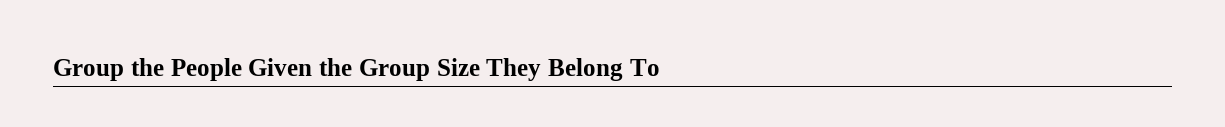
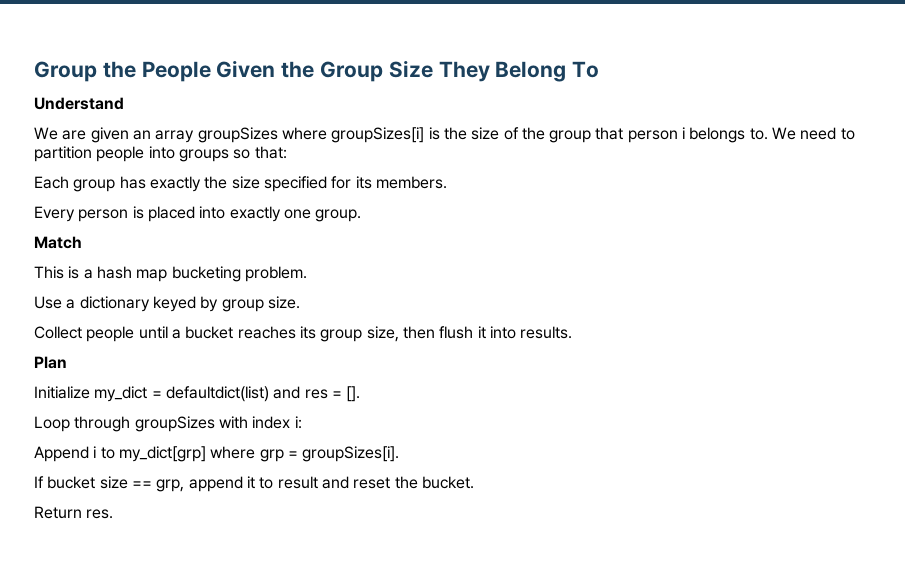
(660, 67) none -> [34,97,124,110] [34,127,855,143] [34,146,287,162] [34,176,447,192] [34,206,362,222] [34,236,82,249] [34,266,307,282] [34,296,300,312] [34,326,573,342] [34,356,67,369] [34,386,361,402] [34,416,302,432] [34,446,400,462] [34,476,474,492] [34,506,114,519] // Understand // We are given an array groupSizes where groupSizes[i] is the size of the group that person i belongs to. We need to partition people into groups so that: // Each group has exactly the size specified for its members. // Every person is placed into exactly one group. // Match // This is a hash map bucketing problem. // Use a dictionary keyed by group size. // Collect people until a bucket reaches its group size, then flush it into results. // Plan // Initialize my_dict = defaultdict(list) and res = []. // Loop through groupSizes with index i: // Append i to my_dict[grp] where grp = groupSizes[i]. // If bucket size == grp, append it to result and reset the bucket. // Return res.

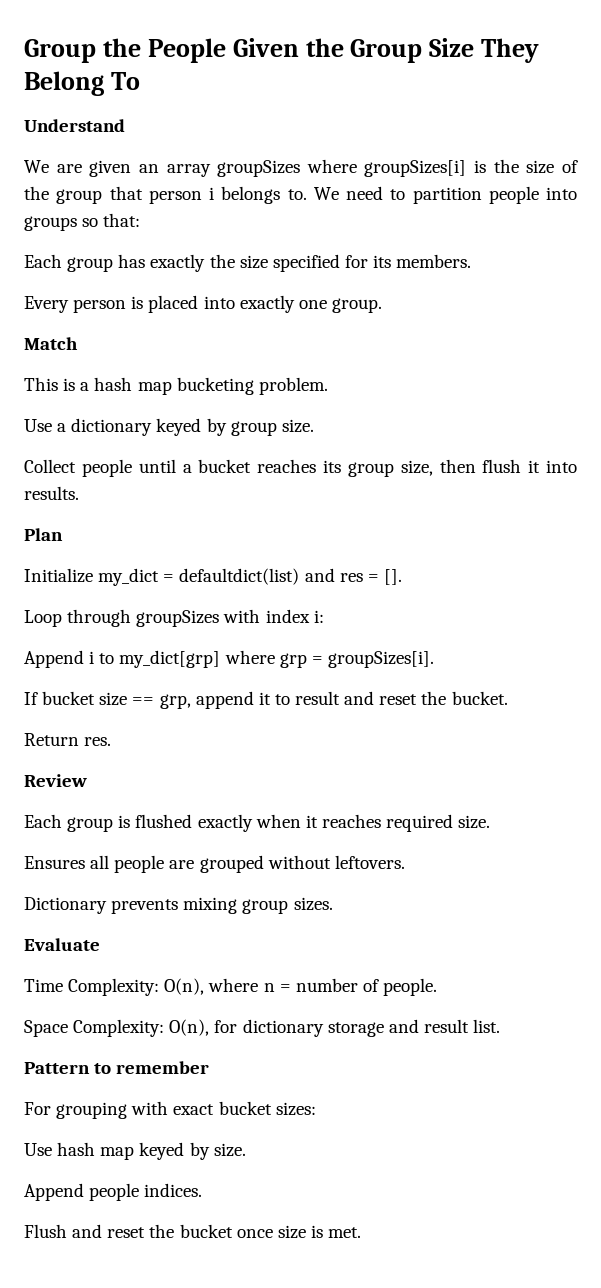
(114, 514) none -> [24,774,87,787] [24,814,491,832] [24,855,405,873] [24,897,333,914] [24,938,100,951] [24,978,438,996] [24,1019,501,1037] [24,1061,210,1074] [24,1101,316,1119] [24,1142,246,1160] [24,1183,203,1201] [24,1224,362,1239] // Review // Each group is flushed exactly when it reaches required size. // Ensures all people are grouped without leftovers. // Dictionary prevents mixing group sizes. // Evaluate // Time Complexity: O(n), where n = number of people. // Space Complexity: O(n), for dictionary storage and result list. // Pattern to remember // For grouping with exact bucket sizes: // Use hash map keyed by size. // Append people indices. // Flush and reset the bucket once size is met.

